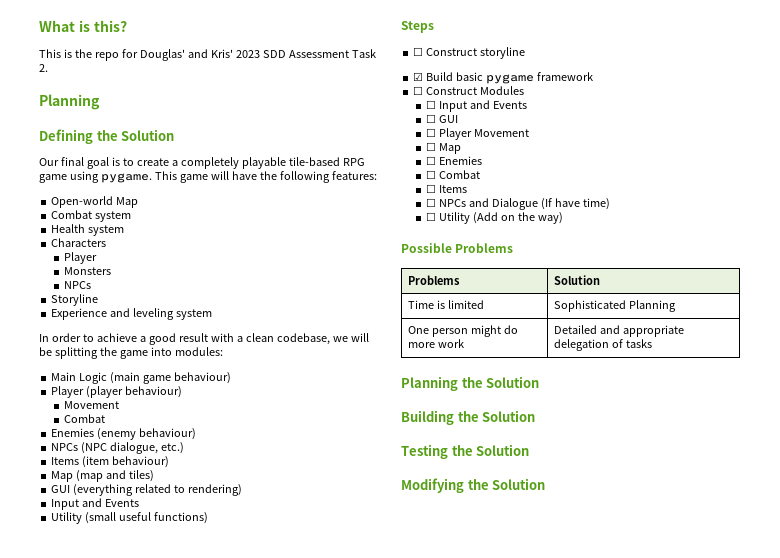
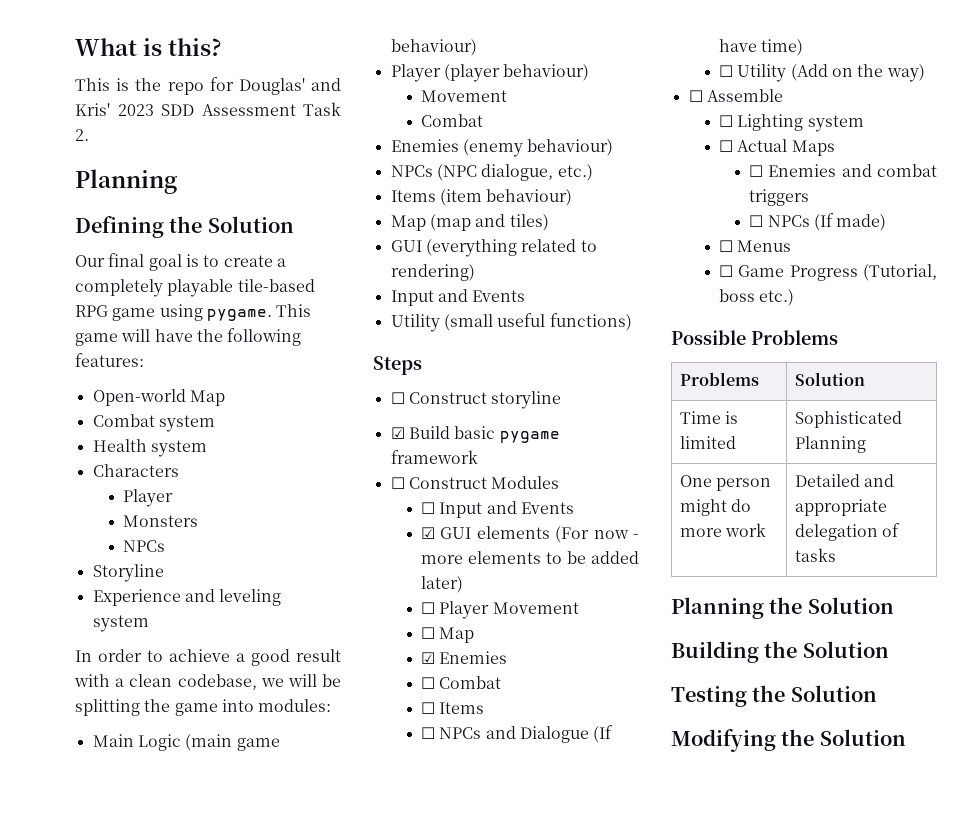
[426,114,459,123] ☐ GUI -> [420,526,639,543] [420,551,639,564] [420,576,463,593] ☑ GUI elements (For now - more elements to be added later)
[426,156,437,165] ☐ -> [420,652,435,664] ☑
(563, 218) none -> [688,89,783,102] [718,114,864,132] [718,139,835,156] [749,164,937,177] [749,189,810,206] [749,213,887,231] [718,240,792,252] [718,264,937,281] [718,289,795,306] // ☐ Assemble // ☐ Lighting system // ☐ Actual Maps // ☐ Enemies and combat triggers // ☐ NPCs (If made) // ☐ Menus // ☐ Game Progress (Tutorial, boss etc.)

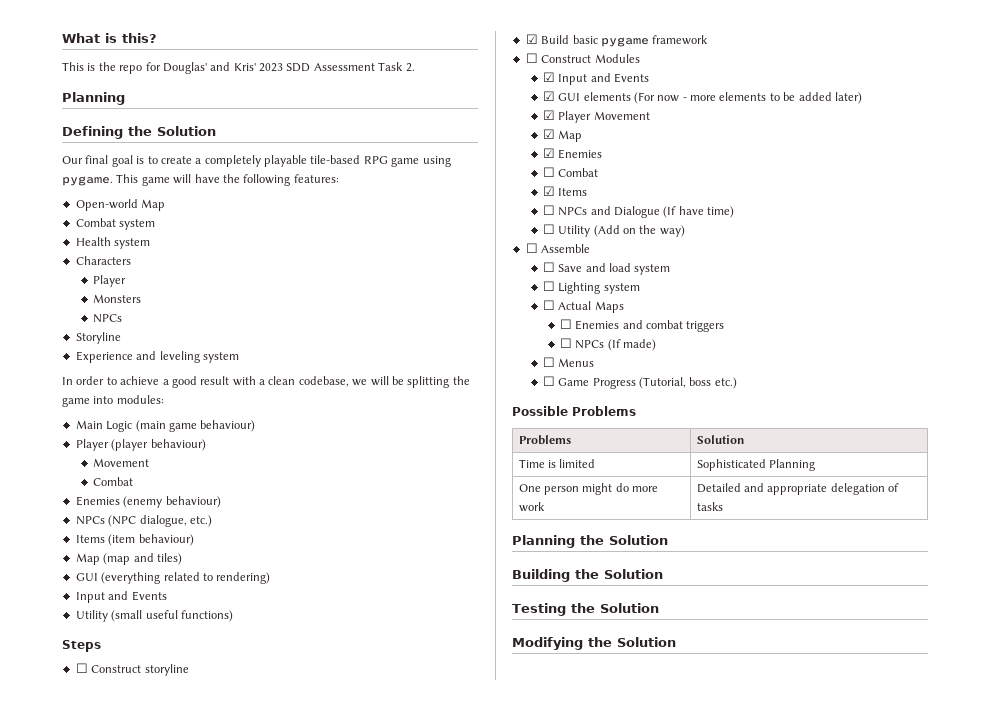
[420,502,435,514] ☐ -> [542,72,555,82] ☑
[420,602,435,614] ☐ -> [542,110,555,120] ☑
[420,627,435,639] ☐ -> [542,129,555,139] ☑
[420,702,435,714] ☐ -> [542,186,555,196] ☑
(783, 95) none -> [542,262,671,275] // ☐ Save and load system

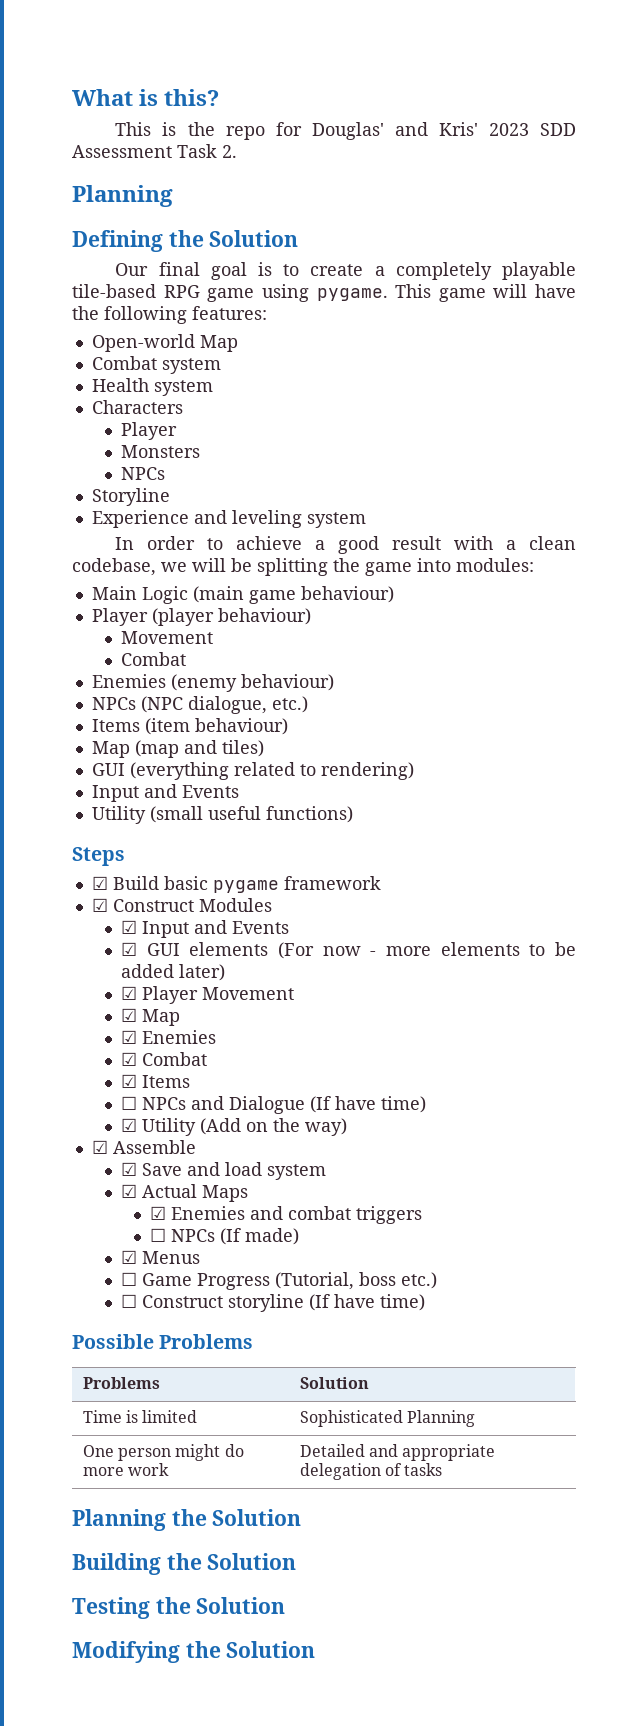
[75,663,189,676] // ☐ Construct storyline -> (125, 856) none
[525,53,538,63] ☐ -> [91,898,108,912] ☑
[542,167,555,177] ☐ -> [121,1052,138,1066] ☑
[542,224,555,234] ☐ -> [121,1118,138,1132] ☑
[525,243,538,253] ☐ -> [91,1140,108,1154] ☑
[542,262,555,272] ☐ -> [121,1162,138,1176] ☑
[542,281,640,294] [542,300,555,310] ☐ Lighting system // ☐ -> [121,1184,138,1198] ☑
[559,319,572,329] ☐ -> [150,1206,167,1220] ☑
[542,357,555,367] ☐ -> [121,1250,138,1264] ☑
(737, 383) none -> [121,1294,426,1312] // ☐ Construct storyline (If have time)

